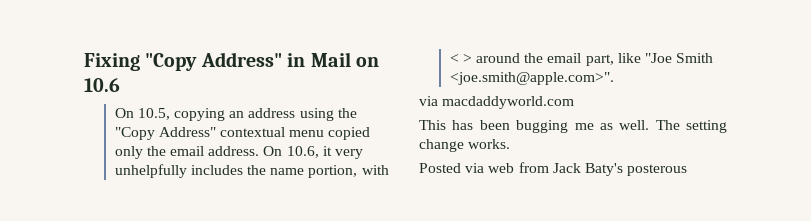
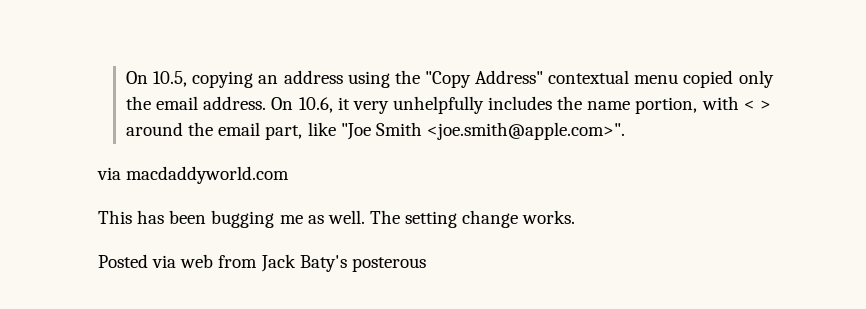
[84,52,379,71] [84,78,120,92] Fixing "Copy Address" in Mail on 10.6 // -> (126, 77) none

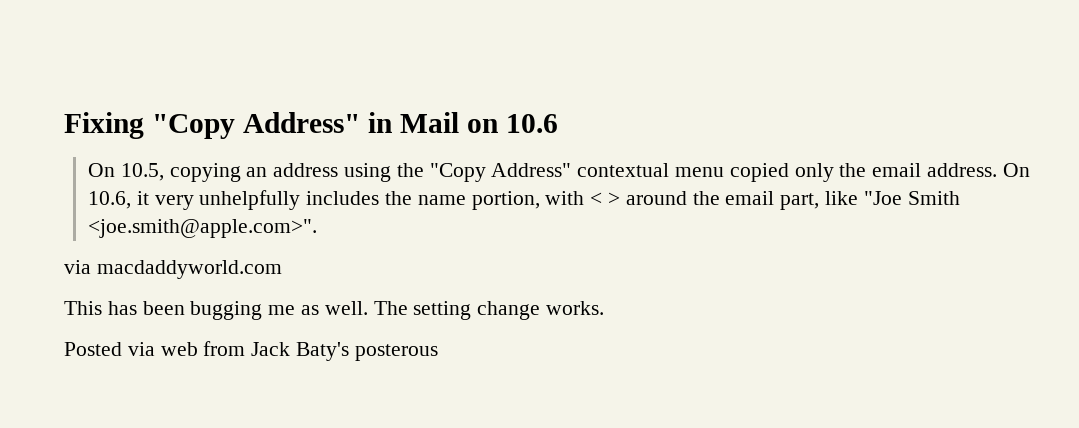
(126, 77) none -> [64,112,558,139] Fixing "Copy Address" in Mail on 10.6 //

